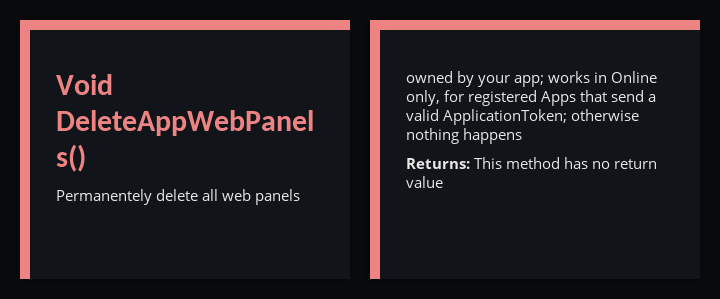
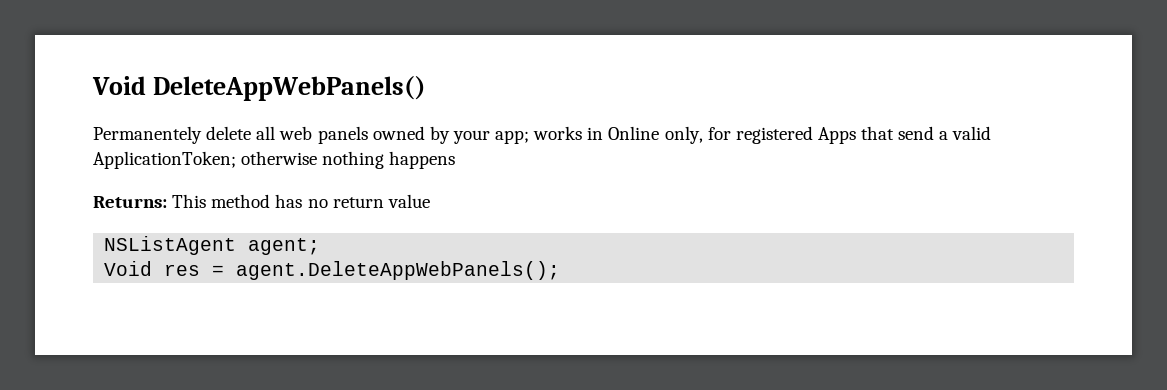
(443, 182) none -> [104,236,321,255] [104,261,561,280] // NSListAgent agent; // Void res = agent.DeleteAppWebPanels();

